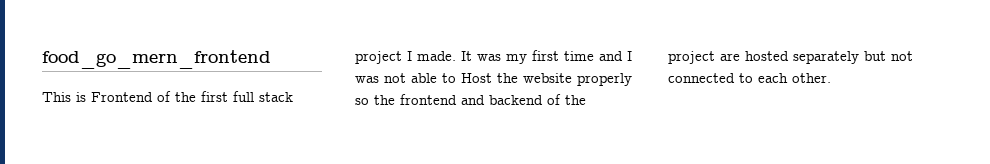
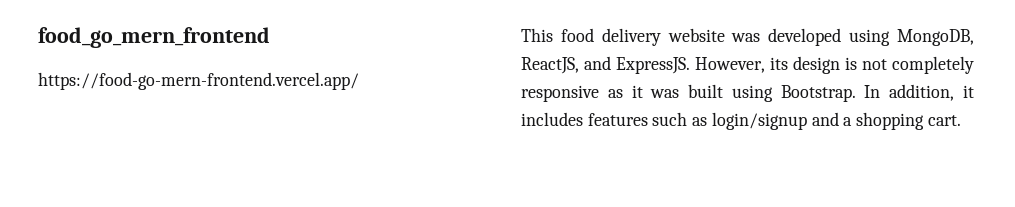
(271, 59) none -> [38,72,359,90] // https://food-go-mern-frontend.vercel.app/
[76,91,293,102] [355,50,632,64] [355,73,632,86] [355,94,586,105] [668,51,913,64] [668,73,831,83] is Frontend of the first full stack project I made. It was my first time and I was not able to Host the website properly so the frontend and backend of the project are hosted separately but not connected to each other. -> [560,28,974,46] [521,56,974,74] [521,84,974,102] [521,112,961,130] food delivery website was developed using MongoDB, ReactJS, and ExpressJS. However, its design is not completely responsive as it was built using Bootstrap. In addition, it includes features such as login/signup and a shopping cart.

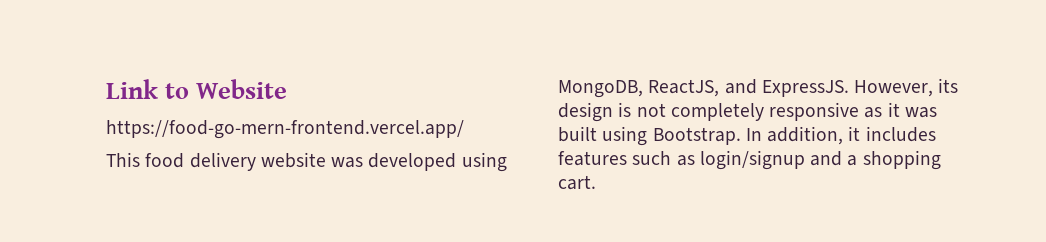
[38,27,270,48] food_go_mern_frontend -> [106,79,288,99] Link to Website

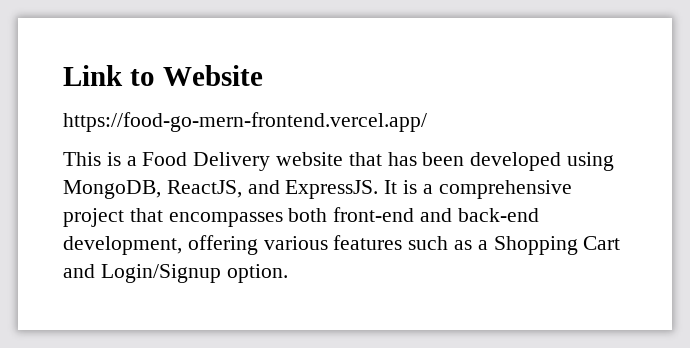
[145,152,364,171] food delivery website was -> [106,152,465,171] is a Food Delivery website that has been
[854,78,959,97] [558,102,937,122] [558,126,936,146] [558,150,941,170] [558,175,596,190] However, its design is not completely responsive as it was built using Bootstrap. In addition, it includes features such as login/signup and a shopping cart. -> [384,180,572,199] [63,207,539,227] [63,235,621,255] [63,264,288,283] It is a comprehensive project that encompasses both front-end and back-end development, offering various features such as a Shopping Cart and Login/Signup option.

